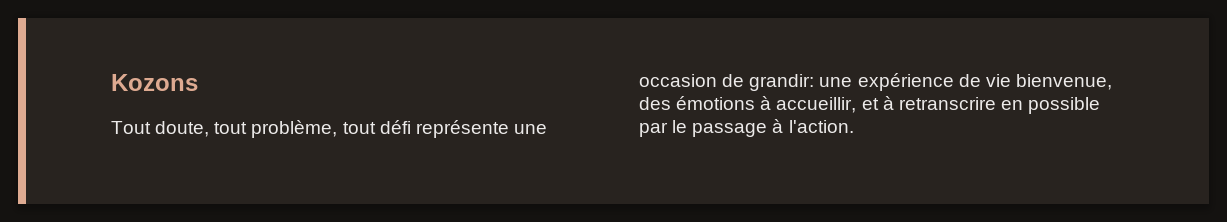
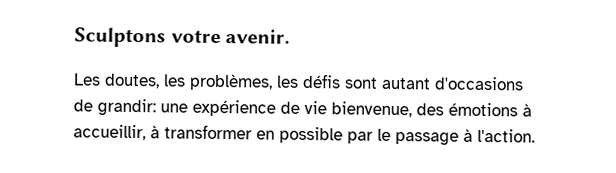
[111,74,198,91] [111,120,547,138] [639,74,717,87] Kozons // Tout doute, tout problème, tout défi représente une occasion -> [74,27,291,48] [73,73,524,91] Sculptons votre avenir. // Les doutes, les problèmes, les défis sont autant d'occasions
[861,96,996,110] et à retranscrire -> [150,124,252,140] à transformer

